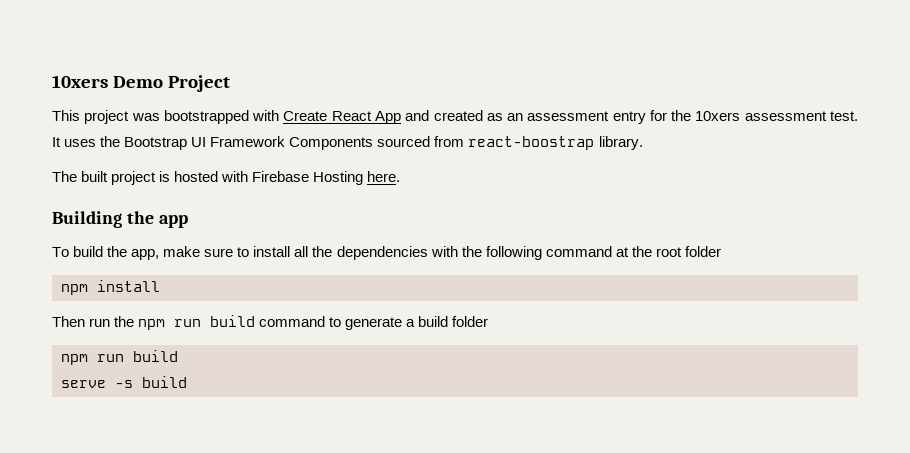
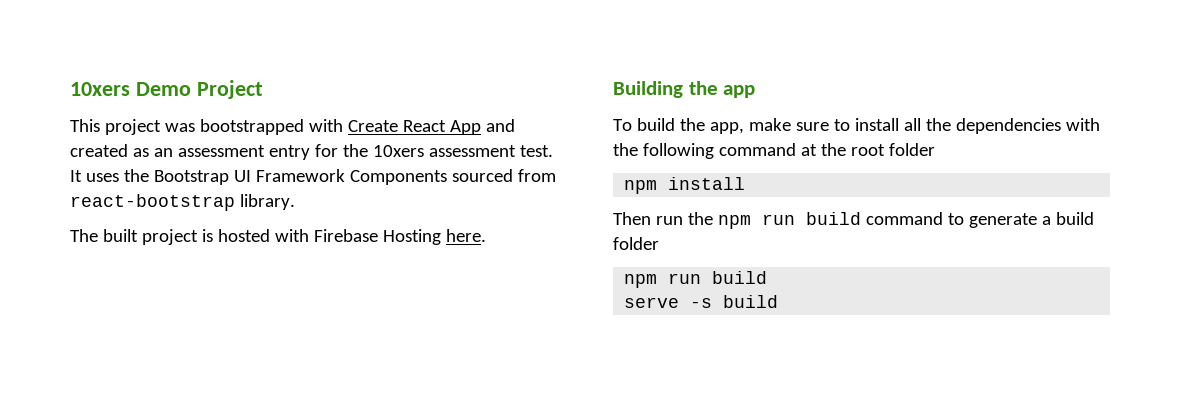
[468,136,595,150] react-boostrap -> [70,194,235,211] react-bootstrap

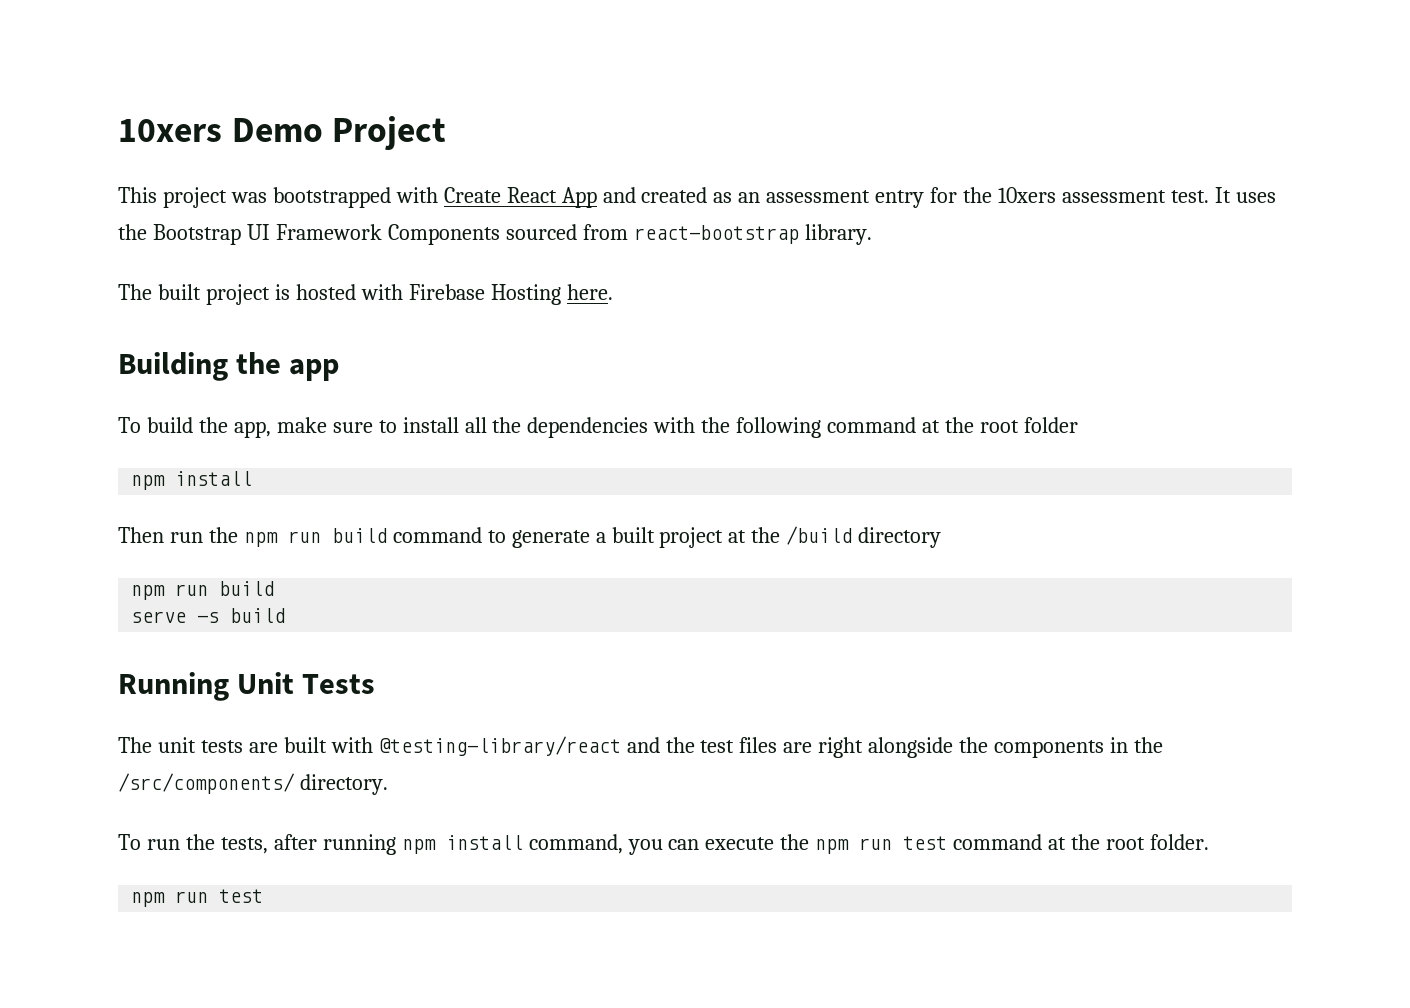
[1055,212,1094,225] [613,237,659,250] build folder -> [611,526,942,548] built project at the /build directory
(779, 301) none -> [118,672,376,701] [118,736,1163,758] [118,773,388,795] [118,834,1209,855] [131,889,264,907] // Running Unit Tests // The unit tests are built with @testing-library/react and the test files are right alongside the components in the /src/components/ directory. // To run the tests, after running npm install command, you can execute the npm run test command at the root folder. // npm run test

